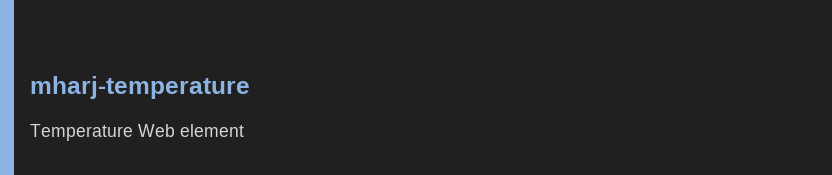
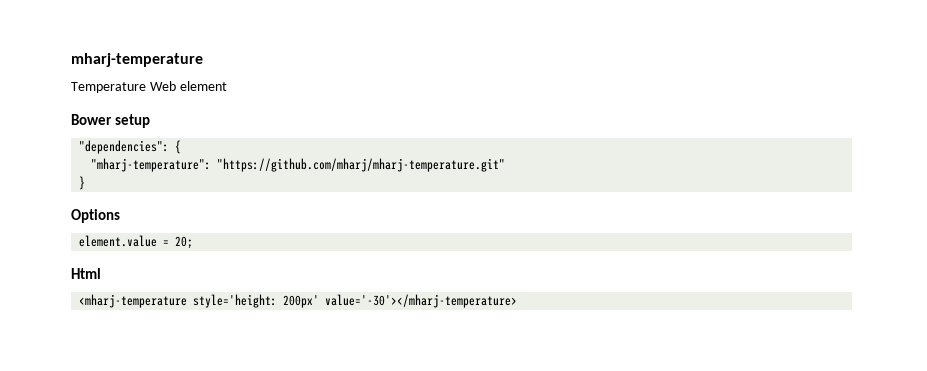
(244, 130) none -> [71,114,150,128] [79,140,182,154] [91,158,506,172] [79,176,86,190] [71,209,120,223] [79,235,194,249] [71,268,101,279] [79,294,518,308] // Bower setup // "dependencies": { // "mharj-temperature": "https://github.com/mharj/mharj-temperature.git" // } // Options // element.value = 20; // Html // <mharj-temperature style='height: 200px' value='-30'></mharj-temperature>

